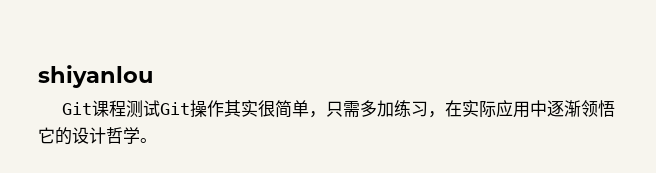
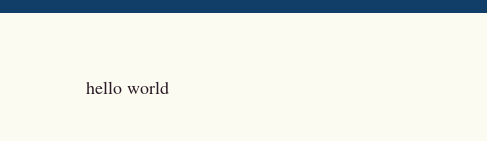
[38,65,153,88] [62,100,616,118] [38,127,157,145] shiyanlou // Git课程测试Git操作其实很简单，只需多加练习，在实际应用中逐渐领悟它的设计哲学。 -> [86,81,169,94] hello world

